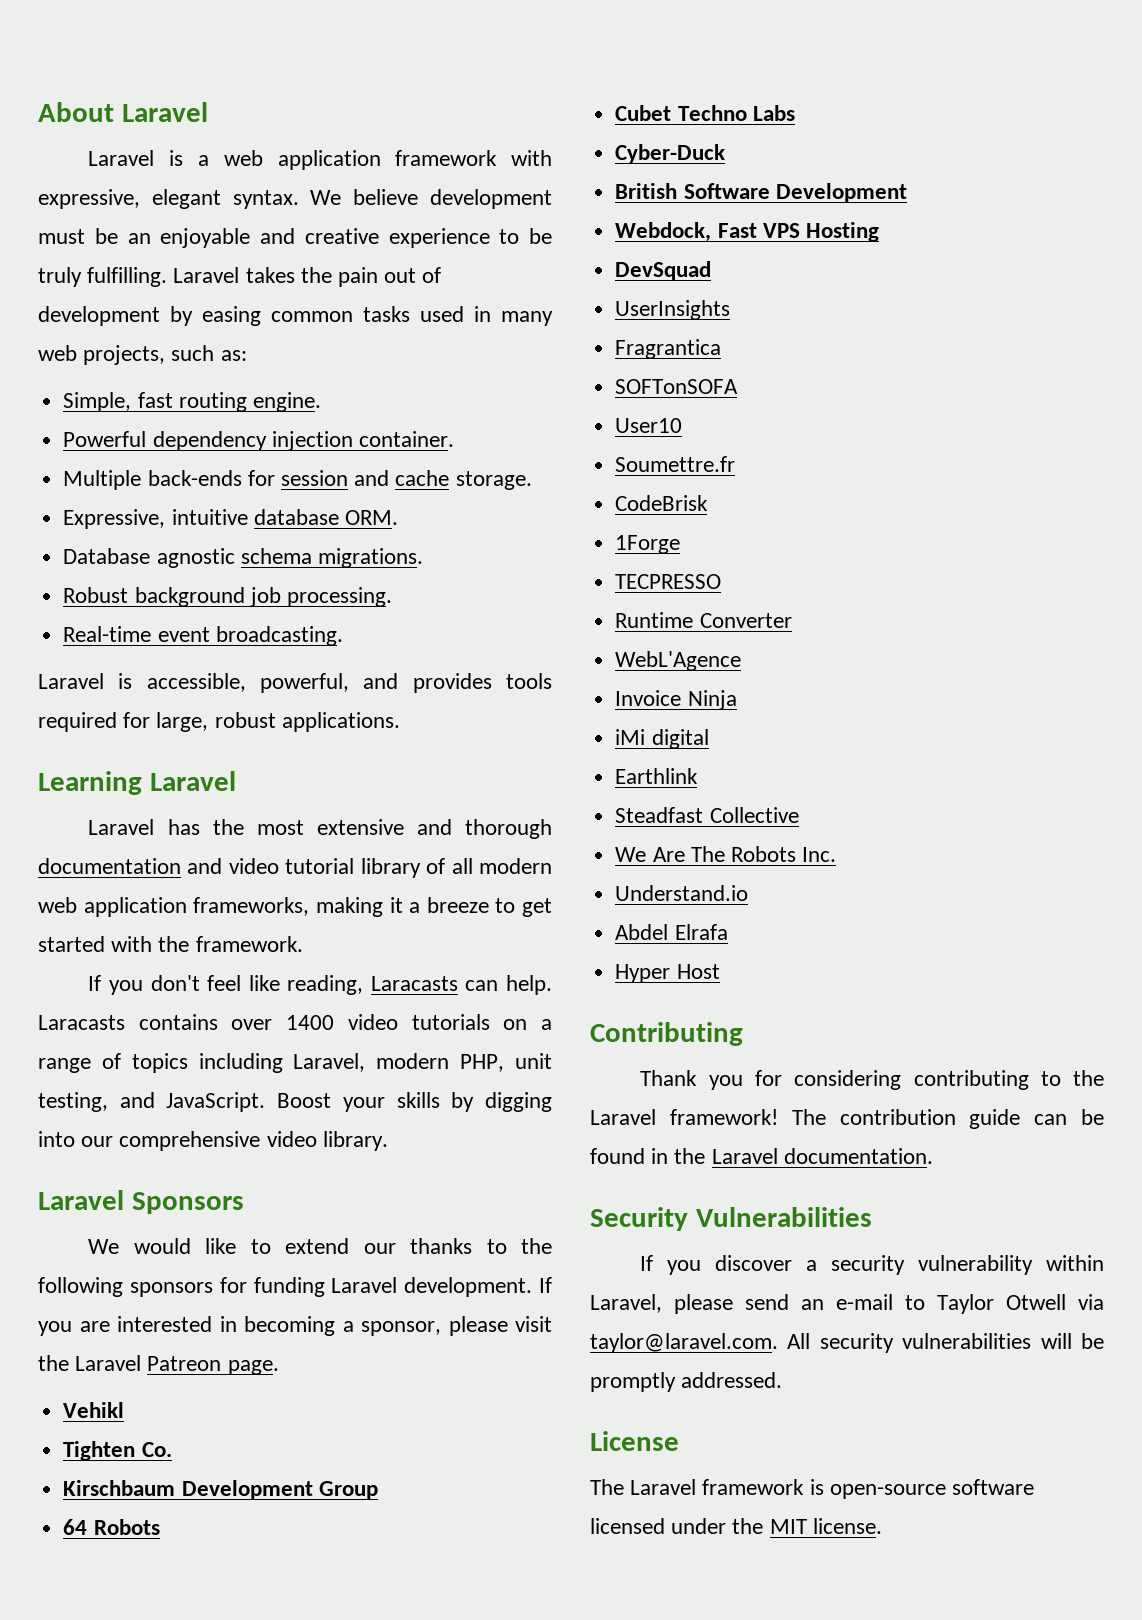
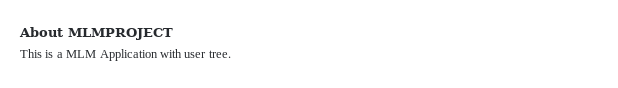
[121,102,208,122] [88,150,552,170] [38,189,552,209] [38,228,552,248] [38,267,442,287] [38,306,553,326] [38,345,247,365] [63,392,321,412] [63,431,454,451] [63,470,532,490] [63,509,398,529] [63,548,423,568] [63,587,392,607] [63,626,343,646] [38,673,552,693] [38,712,400,732] [38,771,236,795] [88,819,552,839] [38,858,552,878] [38,897,552,917] [38,936,303,952] [88,975,552,995] [38,1014,552,1030] [38,1053,552,1073] [38,1092,552,1112] [38,1131,388,1151] [38,1190,244,1214] [88,1238,552,1254] [38,1277,552,1297] [38,1316,552,1336] [38,1355,279,1375] [63,1402,125,1418] [63,1441,172,1461] [63,1480,378,1500] [63,1519,160,1535] [615,105,795,121] [615,144,726,164] [615,183,907,203] [615,222,879,242] [615,261,712,281] [615,300,731,320] [615,339,722,359] [615,379,739,394] [615,418,683,433] [615,456,736,472] [615,495,709,511] [615,535,681,554] [615,574,722,589] [615,612,792,628] [615,651,742,671] [615,690,737,710] [615,729,709,749] [615,768,699,784] [615,807,799,823] [615,846,837,862] [615,885,749,901] [615,924,728,940] [615,964,720,983] [590,1022,743,1046] [640,1070,1104,1090] [590,1109,1104,1129] [590,1148,933,1164] [590,1207,872,1231] [640,1255,1104,1275] [590,1294,1104,1314] [590,1333,1104,1353] [590,1372,783,1392] [590,1431,679,1451] [590,1479,1035,1499] [590,1518,882,1534] Laravel // Laravel is a web application framework with expressive, elegant syntax. We believe development must be an enjoyable and creative experience to be truly fulfilling. Laravel takes the pain out of development by easing common tasks used in many web projects, such as: // Simple, fast routing engine. // Powerful dependency injection container. // Multiple back-ends for session and cache storage. // Expressive, intuitive database ORM. // Database agnostic schema migrations. // Robust background job processing. // Real-time event broadcasting. // Laravel is accessible, powerful, and provides tools required for large, robust applications. // Learning Laravel // Laravel has the most extensive and thorough documentation and video tutorial library of all modern web application frameworks, making it a breeze to get started with the framework. // If you don't feel like reading, Laracasts can help. Laracasts contains over 1400 video tutorials on a range of topics including Laravel, modern PHP, unit testing, and JavaScript. Boost your skills by digging into our comprehensive video library. // Laravel Sponsors // We would like to extend our thanks to the following sponsors for funding Laravel development. If you are interested in becoming a sponsor, please visit the Laravel Patreon page. // Vehikl // Tighten Co. // Kirschbaum Development Group // 64 Robots // Cubet Techno Labs // Cyber-Duck // British Software Development // Webdock, Fast VPS Hosting // DevSquad // UserInsights // Fragrantica // SOFTonSOFA // User10 // Soumettre.fr // CodeBrisk // 1Forge // TECPRESSO // Runtime Converter // WebL'Agence // Invoice Ninja // iMi digital // Earthlink // Steadfast Collective // We Are The Robots Inc. // Understand.io // Abdel Elrafa // Hyper Host // Contributing // Thank you for considering contributing to the Laravel framework! The contribution guide can be found in the Laravel documentation. // Security Vulnerabilities // If you discover a security vulnerability within Laravel, please send an e-mail to Taylor Otwell via taylor@laravel.com. All security vulnerabilities will be promptly addressed. // License // The Laravel framework is open-source software licensed under the MIT license. -> [68,28,173,40] [20,49,231,61] MLMPROJECT // This is a MLM Application with user tree.

